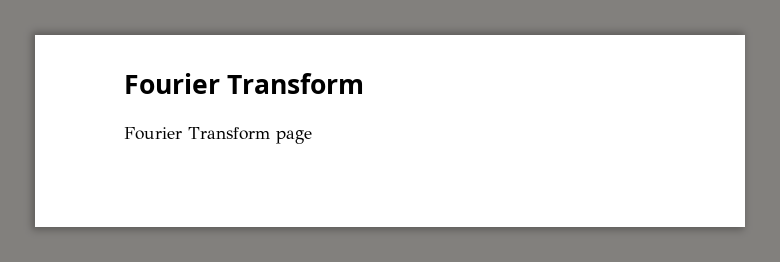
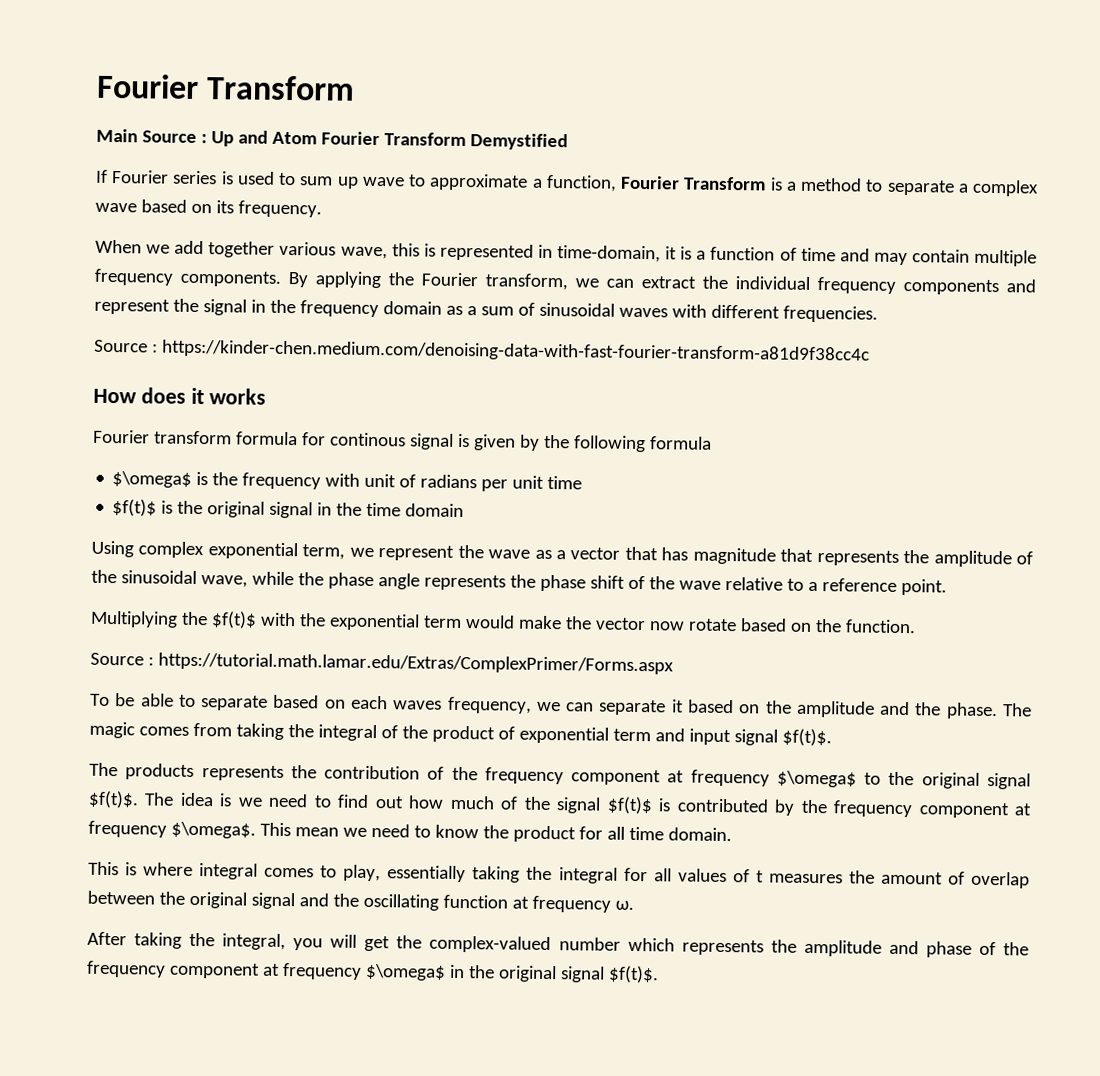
[124,127,312,144] Fourier Transform page -> [96,128,568,151] [96,169,1039,197] [95,199,322,218] [95,239,1038,267] [94,268,1036,296] [94,298,878,323] [94,339,870,364] [93,387,267,405] [93,429,712,453] [112,471,583,492] [112,499,465,519] [91,540,1034,568] [91,569,947,596] [90,610,916,634] [90,652,674,675] [90,693,1033,720] [89,721,832,747] [89,762,1031,790] [88,790,1032,819] [88,820,732,843] [88,861,1030,889] [87,890,634,913] [87,931,1029,958] [86,960,659,984] Main Source : Up and Atom Fourier Transform Demystified // If Fourier series is used to sum up wave to approximate a function, Fourier Transform is a method to separate a complex wave based on its frequency. // When we add together various wave, this is represented in time-domain, it is a function of time and may contain multiple frequency components. By applying the Fourier transform, we can extract the individual frequency components and represent the signal in the frequency domain as a sum of sinusoidal waves with different frequencies. // Source : https://kinder-chen.medium.com/denoising-data-with-fast-fourier-transform-a81d9f38cc4c // How does it works // Fourier transform formula for continous signal is given by the following formula // $\omega$ is the frequency with unit of radians per unit time // $f(t)$ is the original signal in the time domain // Using complex exponential term, we represent the wave as a vector that has magnitude that represents the amplitude of the sinusoidal wave, while the phase angle represents the phase shift of the wave relative to a reference point. // Multiplying the $f(t)$ with the exponential term would make the vector now rotate based on the function. // Source : https://tutorial.math.lamar.edu/Extras/ComplexPrimer/Forms.aspx // To be able to separate based on each waves frequency, we can separate it based on the amplitude and the phase. The magic comes from taking the integral of the product of exponential term and input signal $f(t)$. // The products represents the contribution of the frequency component at frequency $\omega$ to the original signal $f(t)$. The idea is we need to find out how much of the signal $f(t)$ is contributed by the frequency component at frequency $\omega$. This mean we need to know the product for all time domain. // This is where integral comes to play, essentially taking the integral for all values of t measures the amount of overlap between the original signal and the oscillating function at frequency ω. // After taking the integral, you will get the complex-valued number which represents the amplitude and phase of the frequency component at frequency $\omega$ in the original signal $f(t)$.

